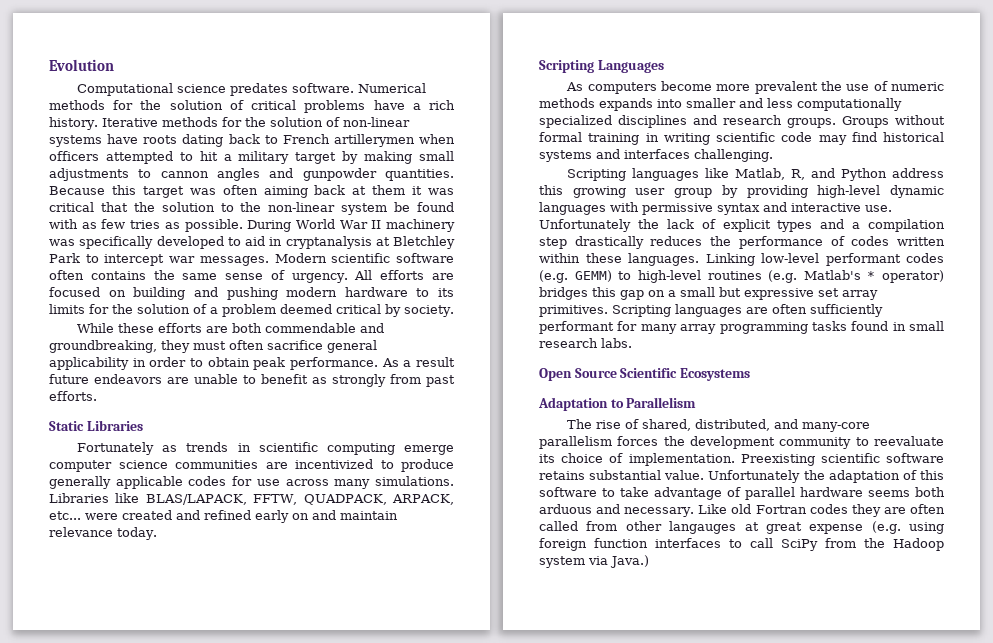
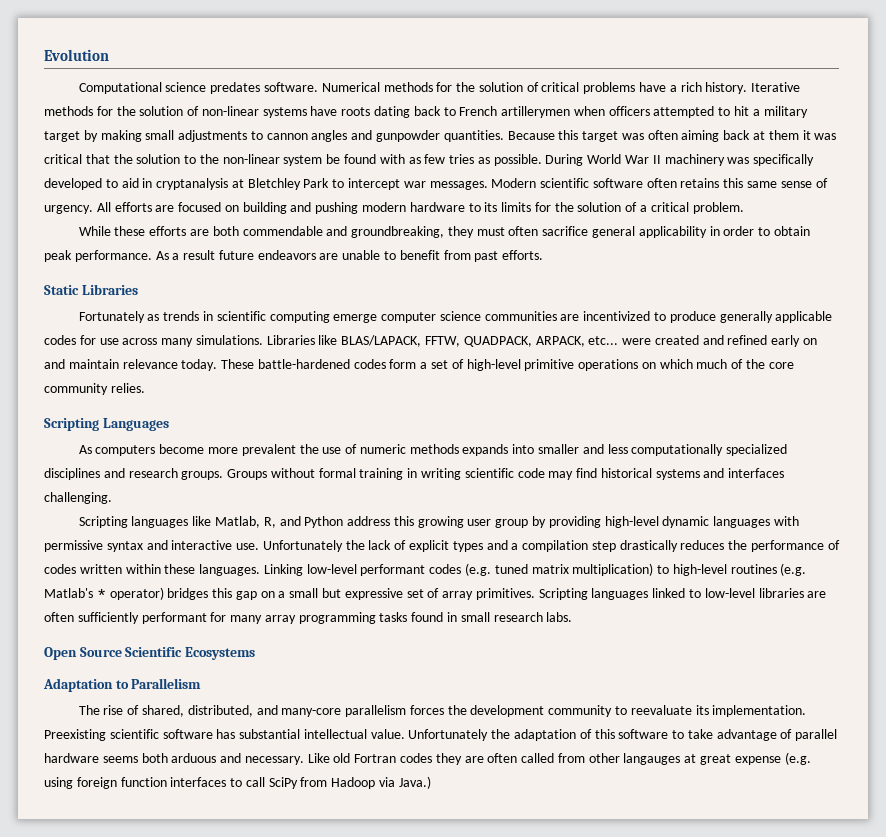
[90,270,175,280] contains the -> [680,178,744,188] retains this
[222,304,454,317] problem deemed critical by society. -> [650,202,744,214] critical problem.
[312,374,386,387] as strongly -> (440, 255) none
(157, 533) none -> [221,359,794,371] [44,383,145,395] These battle-hardened codes form a set of high-level primitive operations on which much of the core community relies.
[574,270,612,282] GEMM) -> [494,563,654,576] tuned matrix multiplication)
(839, 292) none -> [427,588,440,598] of
(742, 310) none -> [652,588,804,598] linked to low-level libraries
[561,453,624,463] choice of -> (709, 710) none
[539,470,662,480] retains substantial -> [216,729,367,739] has substantial intellectual
[864,538,944,551] [539,556,585,568] the Hadoop system -> [331,777,376,789] Hadoop

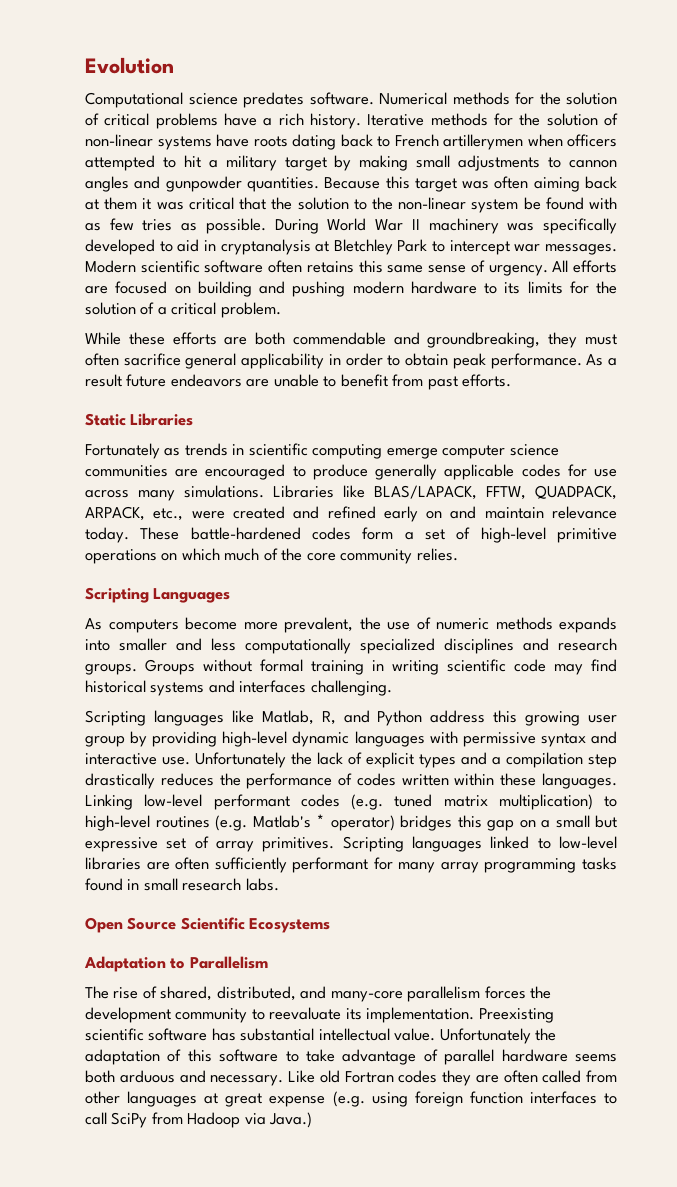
[583,311,651,321] incentivized -> [205,464,286,480] encouraged
[588,336,619,345] etc... -> [153,508,184,521] etc.,
[241,444,296,456] prevalent -> [284,617,353,633] prevalent,
[623,753,681,765] langauges -> [127,1091,198,1107] languages

